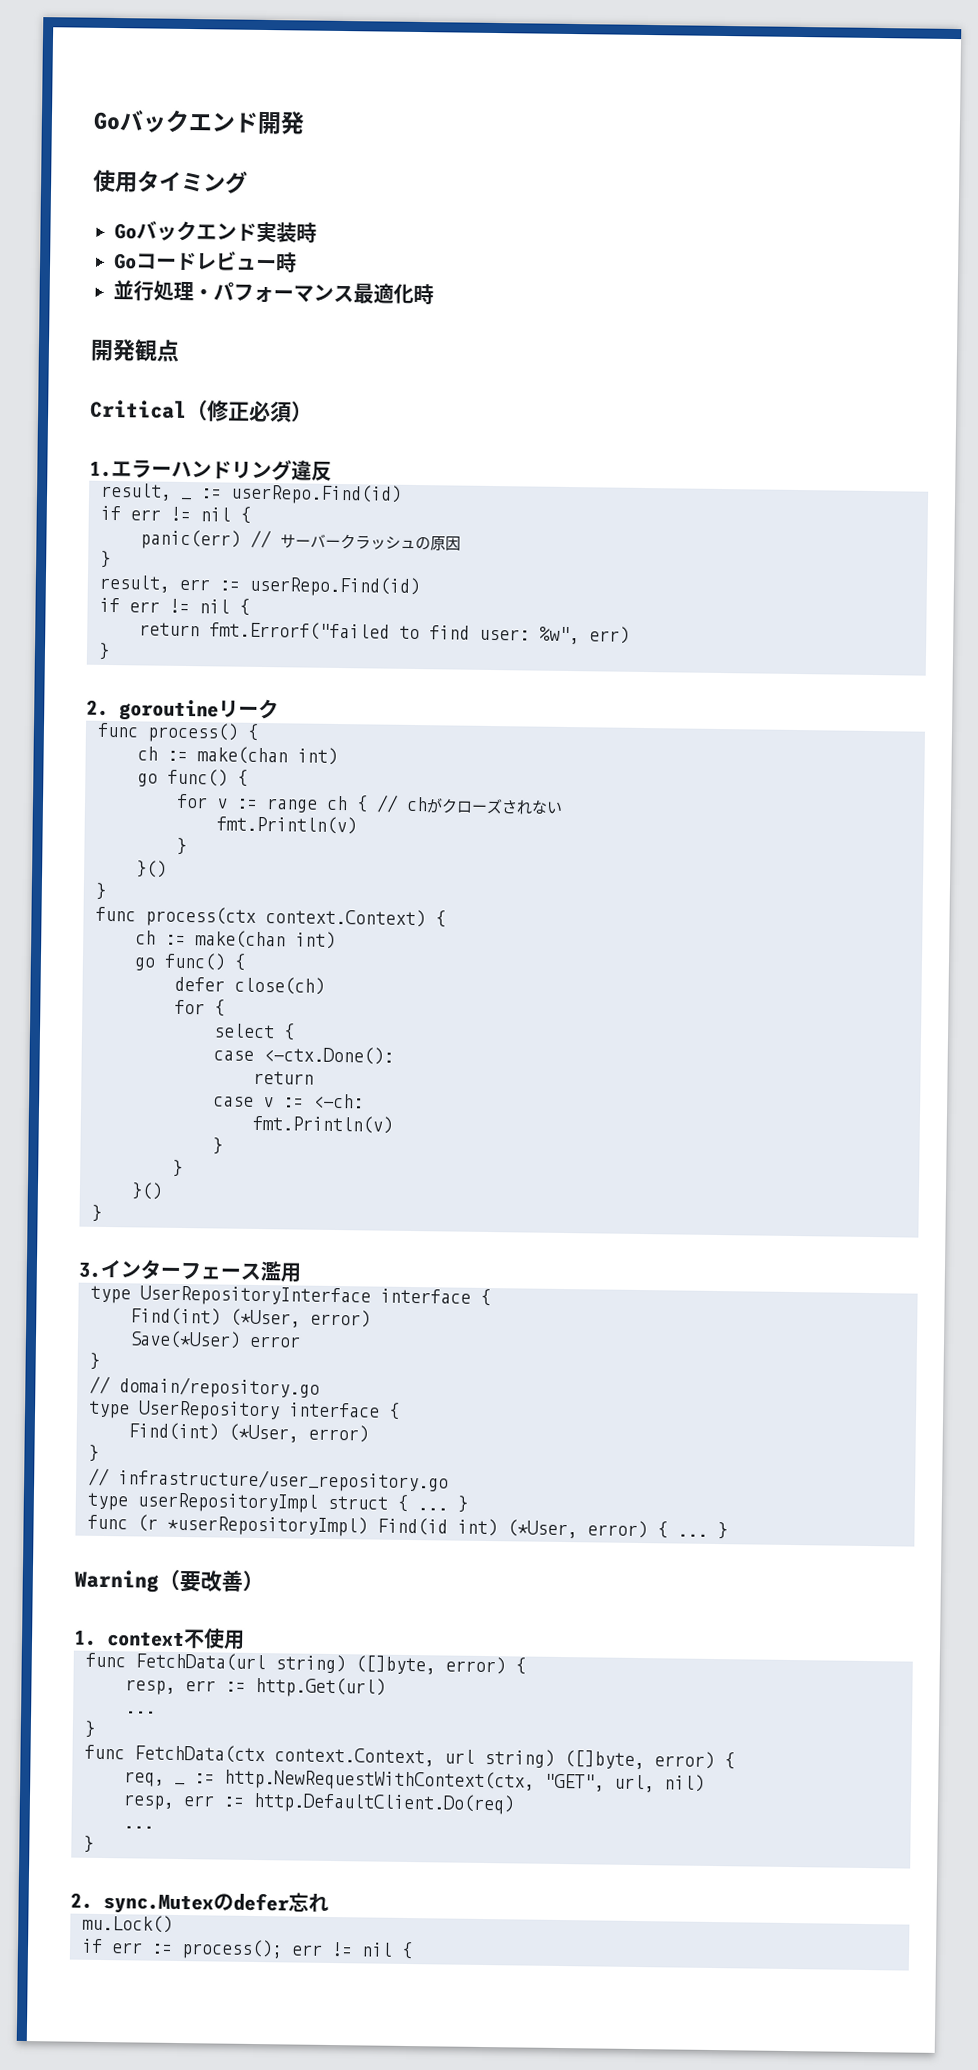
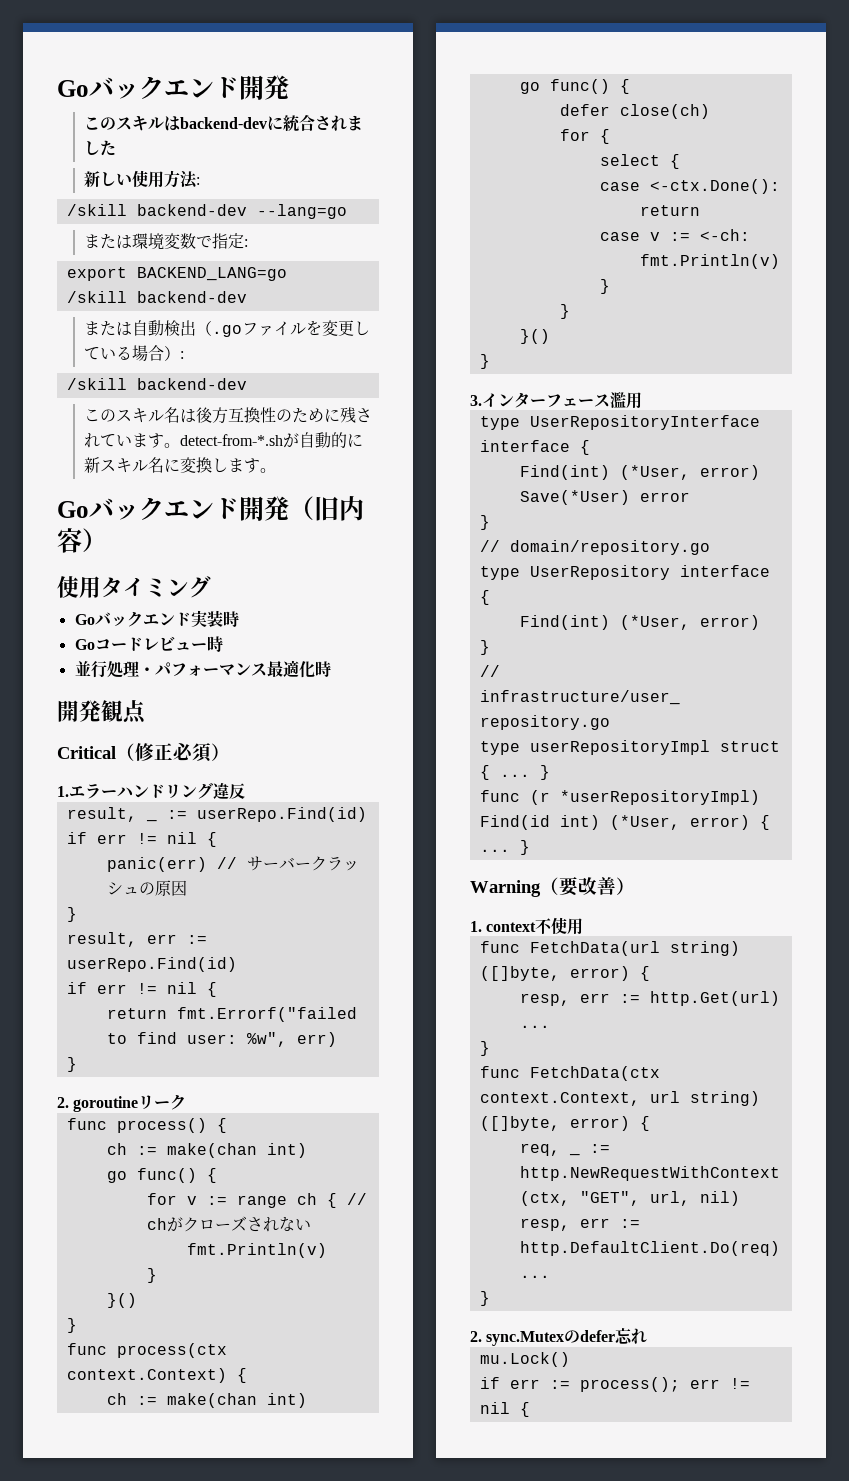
[93,109,305,135] Goバックエンド開発 -> [57,75,289,100] [84,114,364,132] [84,140,117,156] [84,170,201,189] [66,204,347,219] [84,233,249,250] [66,267,287,281] [66,291,247,303] [84,320,371,337] [84,345,185,361] [66,378,247,390] [84,407,373,424] [84,432,364,448] [84,457,277,473] [57,496,364,521] [57,528,107,553] Goバックエンド開発 // このスキルはbackend-devに統合されました // 新しい使用方法: // /skill backend-dev --lang=go // または環境変数で指定: // export BACKEND_LANG=go // /skill backend-dev // または自動検出（.goファイルを変更している場合）: // /skill backend-dev // このスキル名は後方互換性のために残されています。detect-from-*.shが自動的に新スキル名に変換します。 // Goバックエンド開発（旧内容）

